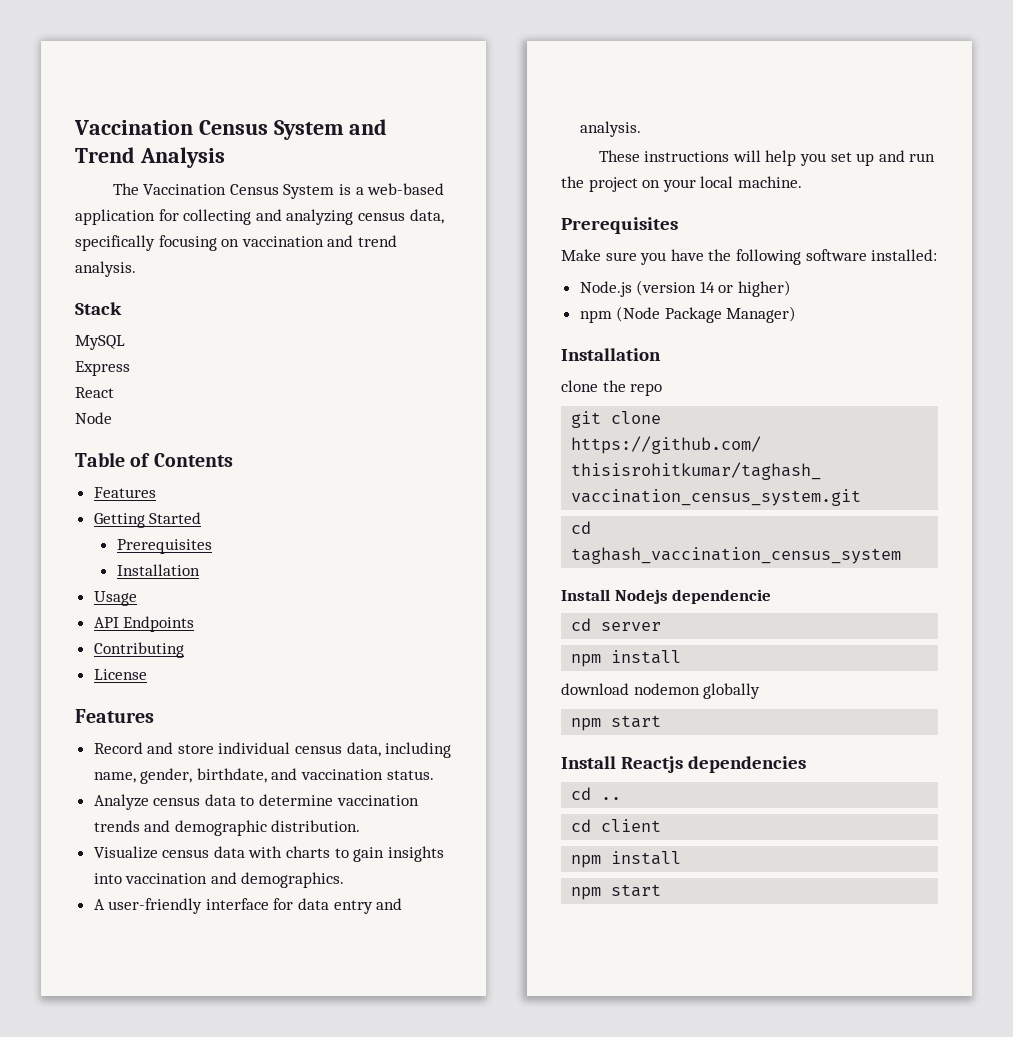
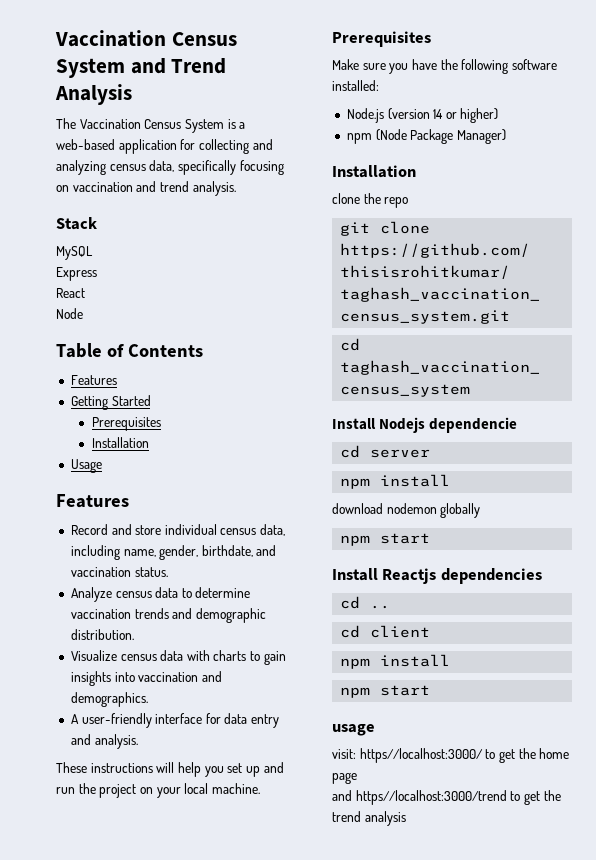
[93,616,195,632] [93,642,184,658] [93,669,147,680] // API Endpoints // Contributing // License -> (102, 466) none
(662, 890) none -> [332,724,375,736] [332,748,570,763] [332,772,357,784] [332,790,561,805] [332,811,406,826] // usage // visit: https//localhost:3000/ to get the home page // and https//localhost:3000/trend to get the trend analysis

